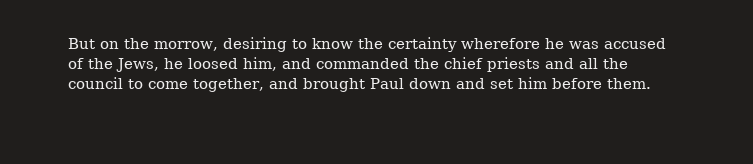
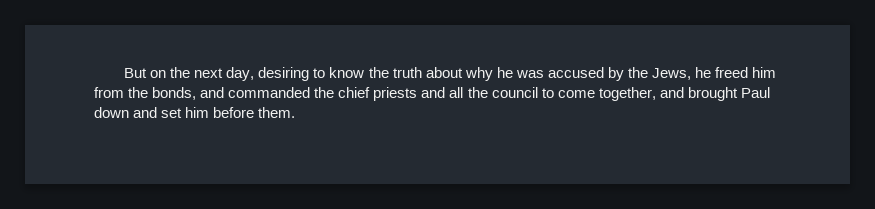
[154,41,218,51] morrow, -> [194,67,255,81] next day,
[387,37,540,52] certainty wherefore -> [392,67,493,81] truth about why
[68,58,84,69] of -> [607,67,624,81] by
[188,57,277,71] loosed him, -> [715,67,777,78] [94,87,197,100] freed him from the bonds,

